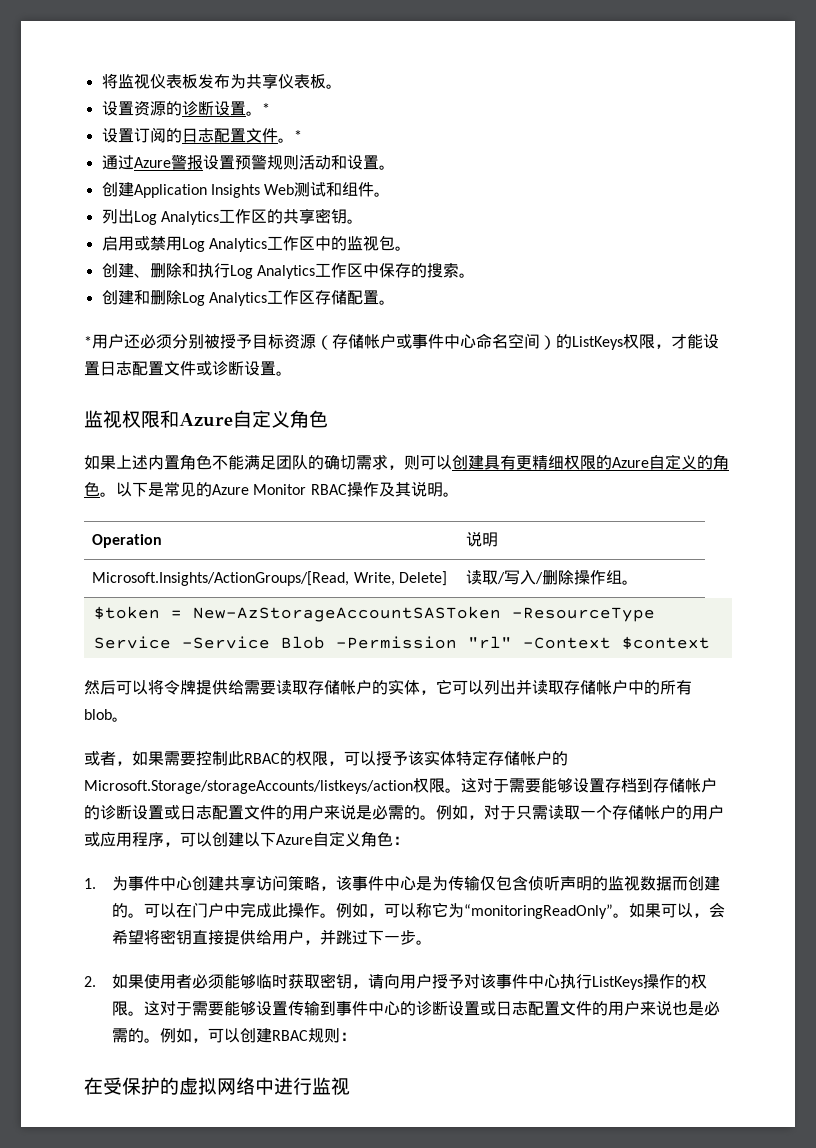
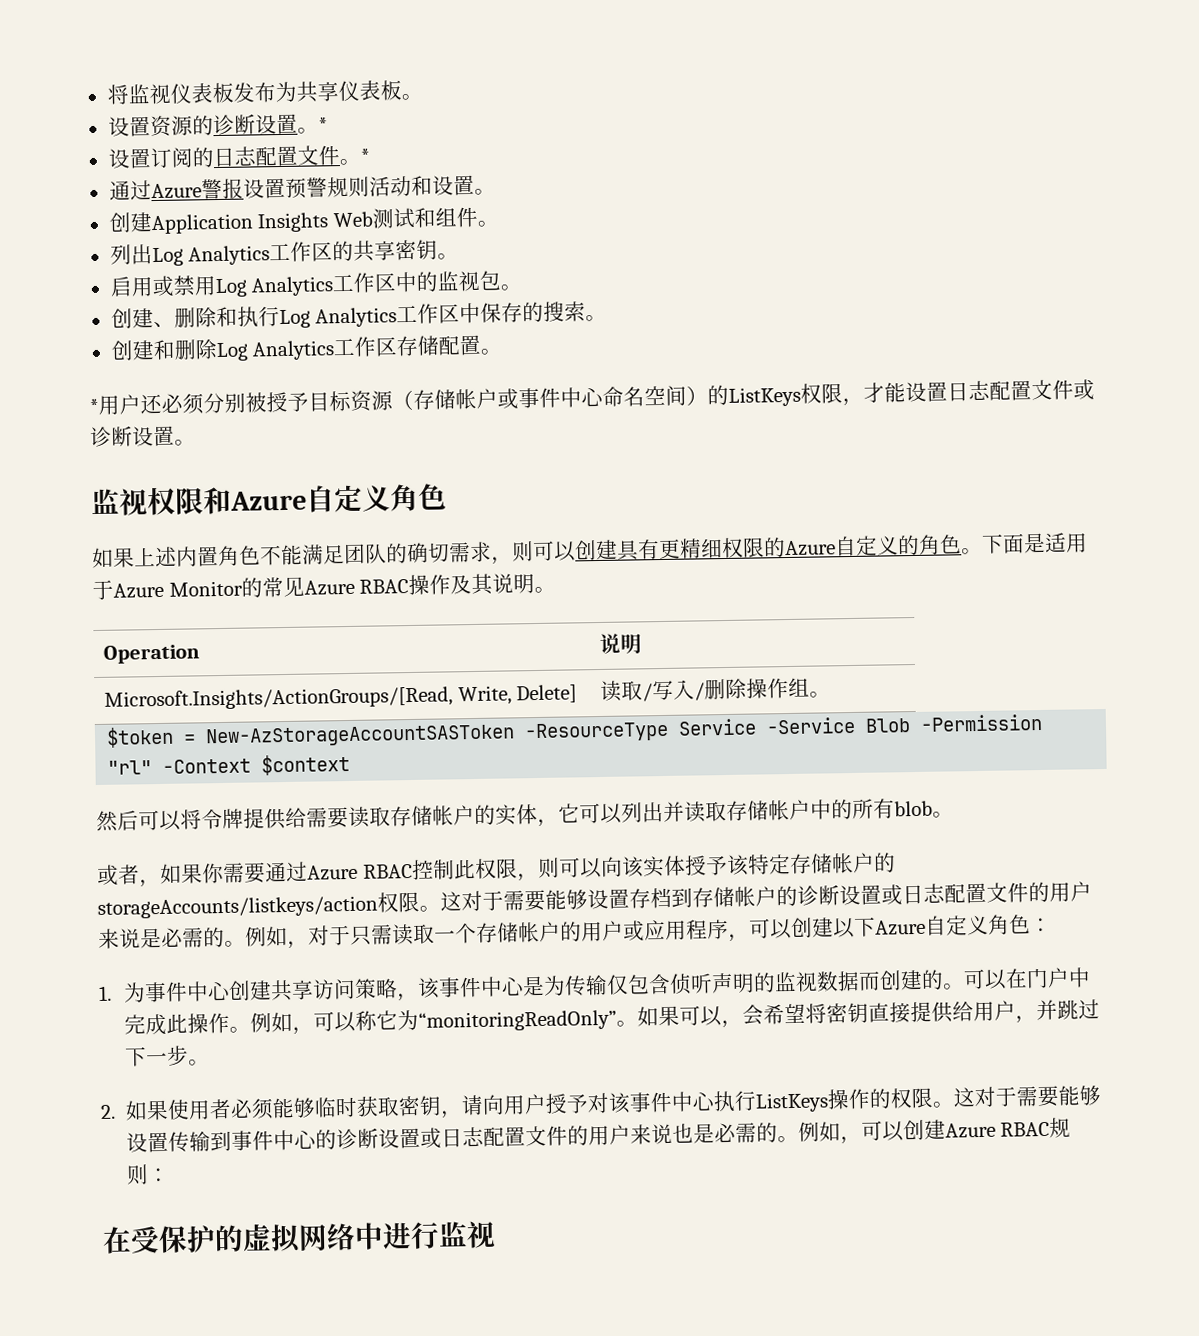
[116,482,307,497] 以下是常见的Azure Monitor -> [981,532,1088,554] [92,576,355,601] 下面是适用于Azure Monitor的常见Azure
[164,750,456,766] 需要控制此RBAC的权限，可以授予该实体 -> [202,854,749,884] 你需要通过Azure RBAC控制此权限，则可以向该实体授予该
[84,780,413,794] Microsoft.Storage/storageAccounts/listkeys/action -> [97,895,378,919] storageAccounts/listkeys/action
(272, 1035) none -> [944,1122,996,1139] Azure

